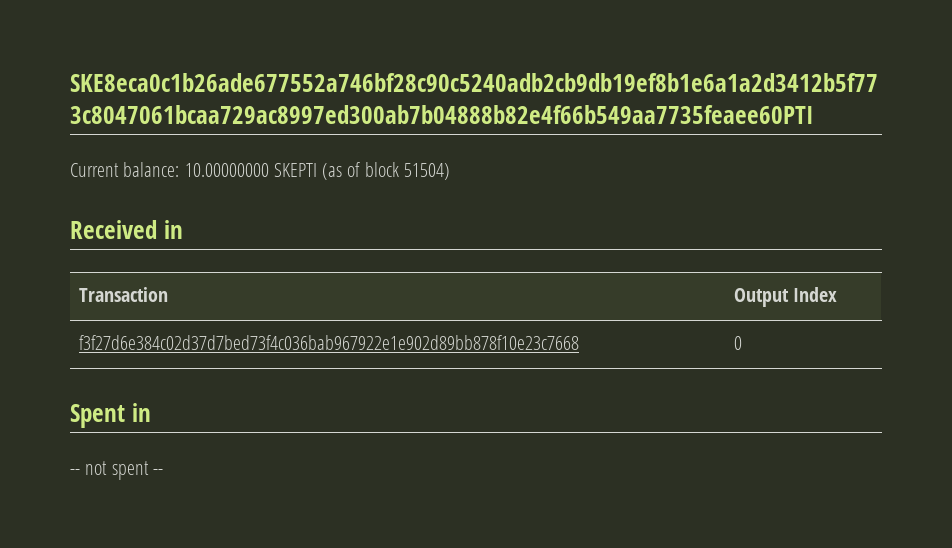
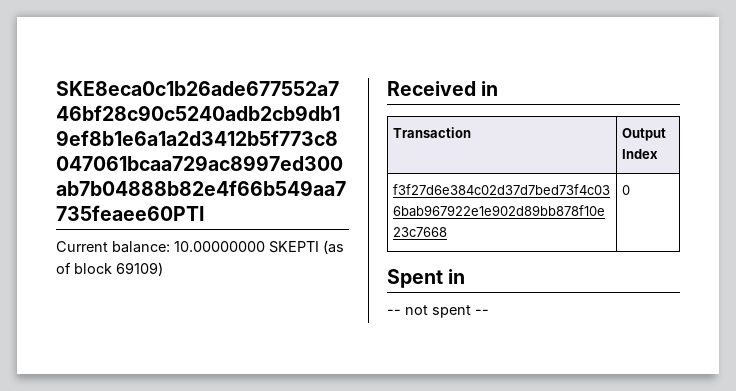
[403,163,450,180] 51504) -> [116,262,163,276] 69109)

